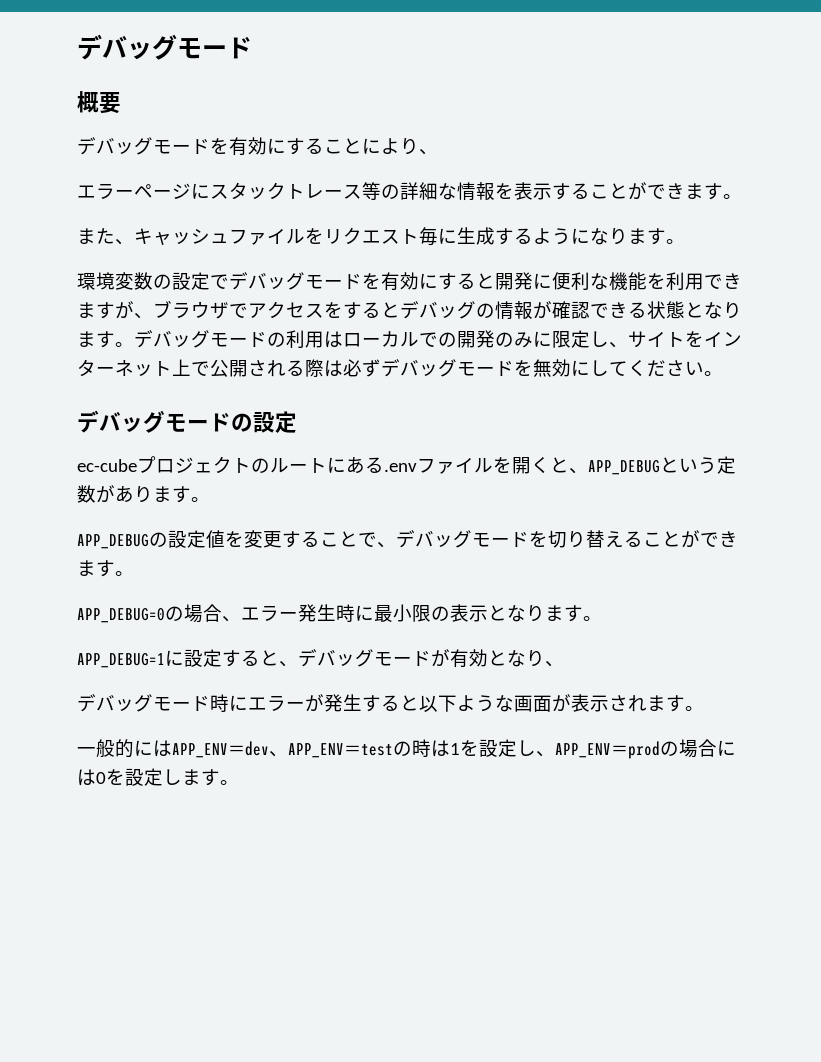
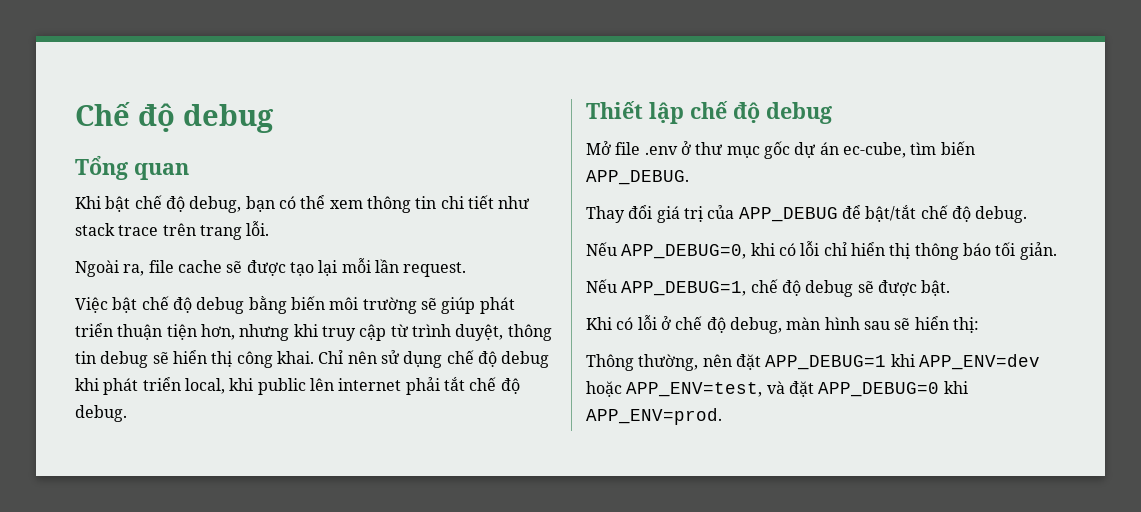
[77,34,252,60] [77,91,121,114] [77,137,438,156] [77,182,742,201] [77,227,685,246] [77,272,742,291] [77,300,742,320] [77,330,742,348] [77,359,723,378] [77,410,297,433] [77,456,736,475] [77,485,210,503] [77,530,738,549] [77,560,134,577] [77,604,602,623] [77,649,564,668] [77,694,704,712] [77,739,736,759] [77,768,239,786] デバッグモード // 概要 // デバッグモードを有効にすることにより、 // エラーページにスタックトレース等の詳細な情報を表示することができます。 // また、キャッシュファイルをリクエスト毎に生成するようになります。 // 環境変数の設定でデバッグモードを有効にすると開発に便利な機能を利用できますが、ブラウザでアクセスをするとデバッグの情報が確認できる状態となります。デバッグモードの利用はローカルでの開発のみに限定し、サイトをインターネット上で公開される際は必ずデバッグモードを無効にしてください。 // デバッグモードの設定 // ec-cubeプロジェクトのルートにある.envファイルを開くと、APP_DEBUGという定数があります。 // APP_DEBUGの設定値を変更することで、デバッグモードを切り替えることができます。 // APP_DEBUG=0の場合、エラー発生時に最小限の表示となります。 // APP_DEBUG=1に設定すると、デバッグモードが有効となり、 // デバッグモード時にエラーが発生すると以下ような画面が表示されます。 // 一般的にはAPP_ENV＝dev、APP_ENV＝testの時は1を設定し、APP_ENV＝prodの場合には0を設定します。 -> [75,102,274,133] [75,155,189,180] [75,195,531,213] [75,221,270,240] [75,258,467,277] [75,296,515,314] [75,323,552,341] [75,350,550,368] [75,377,520,395] [75,405,127,422] [586,101,832,124] [586,141,975,159] [586,170,689,185] [586,205,1028,223] [586,241,1057,260] [586,279,951,297] [586,315,979,334] [586,354,1040,371] [586,381,968,397] [586,408,722,425] Chế độ debug // Tổng quan // Khi bật chế độ debug, bạn có thể xem thông tin chi tiết như stack trace trên trang lỗi. // Ngoài ra, file cache sẽ được tạo lại mỗi lần request. // Việc bật chế độ debug bằng biến môi trường sẽ giúp phát triển thuận tiện hơn, nhưng khi truy cập từ trình duyệt, thông tin debug sẽ hiển thị công khai. Chỉ nên sử dụng chế độ debug khi phát triển local, khi public lên internet phải tắt chế độ debug. // Thiết lập chế độ debug // Mở file .env ở thư mục gốc dự án ec-cube, tìm biến APP_DEBUG. // Thay đổi giá trị của APP_DEBUG để bật/tắt chế độ debug. // Nếu APP_DEBUG=0, khi có lỗi chỉ hiển thị thông báo tối giản. // Nếu APP_DEBUG=1, chế độ debug sẽ được bật. // Khi có lỗi ở chế độ debug, màn hình sau sẽ hiển thị: // Thông thường, nên đặt APP_DEBUG=1 khi APP_ENV=dev hoặc APP_ENV=test, và đặt APP_DEBUG=0 khi APP_ENV=prod.

